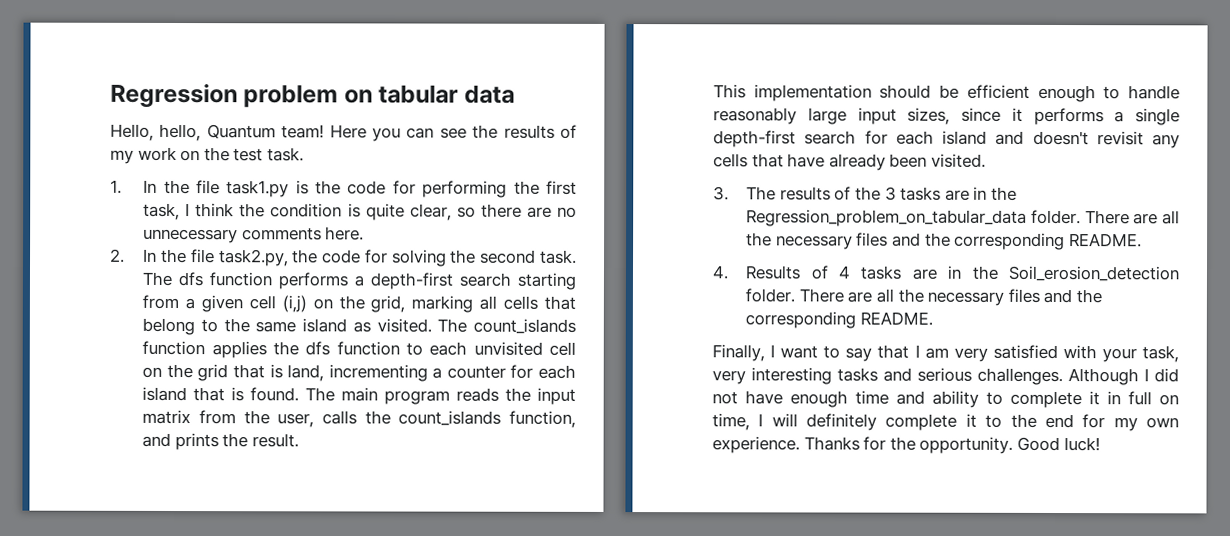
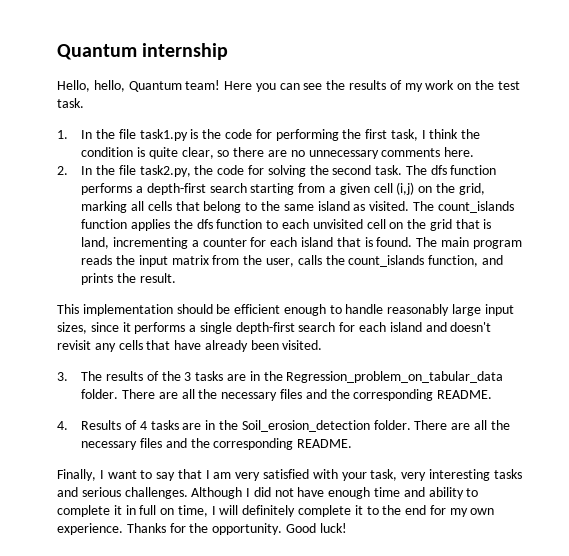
[110,83,515,109] Regression problem on tabular data -> [57,43,229,60] Quantum internship

